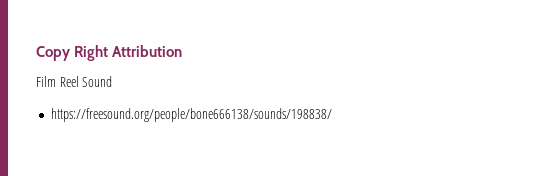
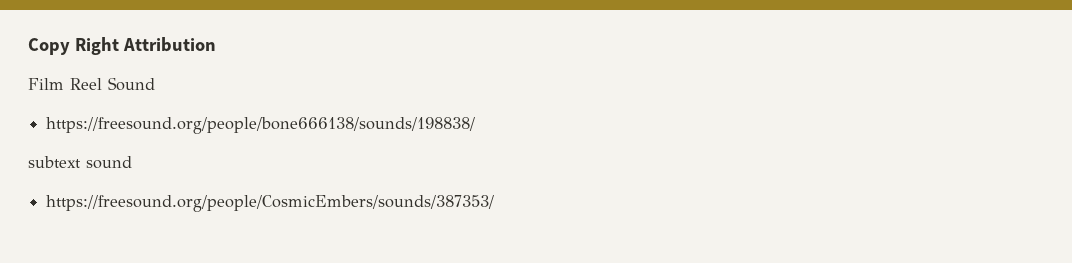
(332, 115) none -> [28,156,132,169] [46,195,495,212] // subtext sound // https://freesound.org/people/CosmicEmbers/sounds/387353/

